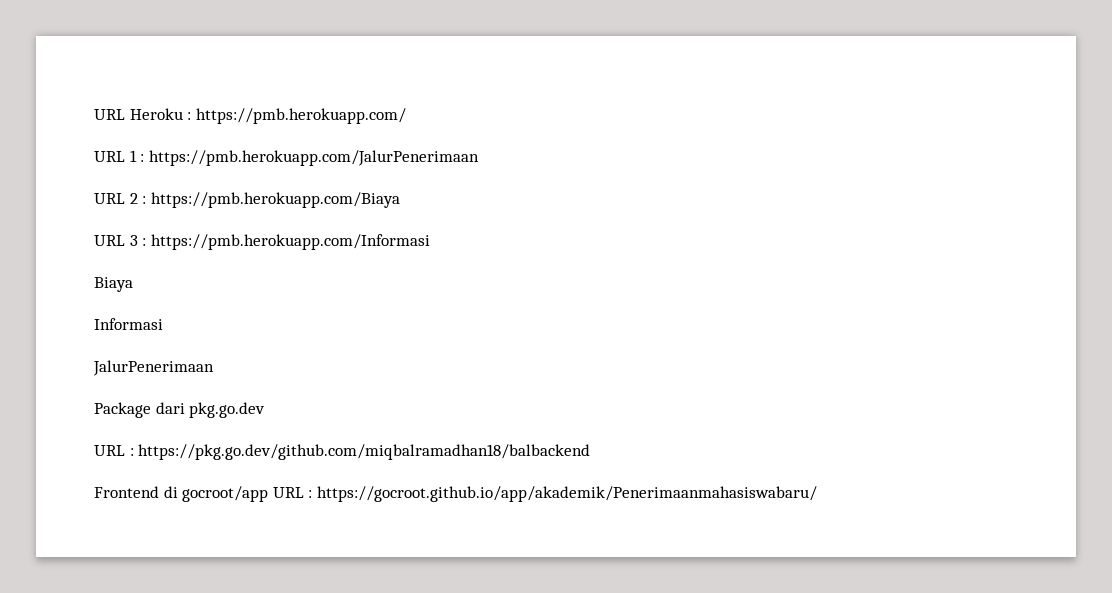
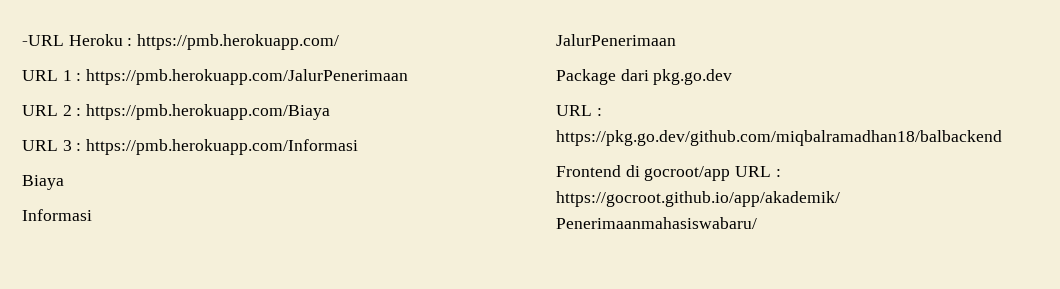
[94,109,125,120] URL -> [22,35,64,46] -URL

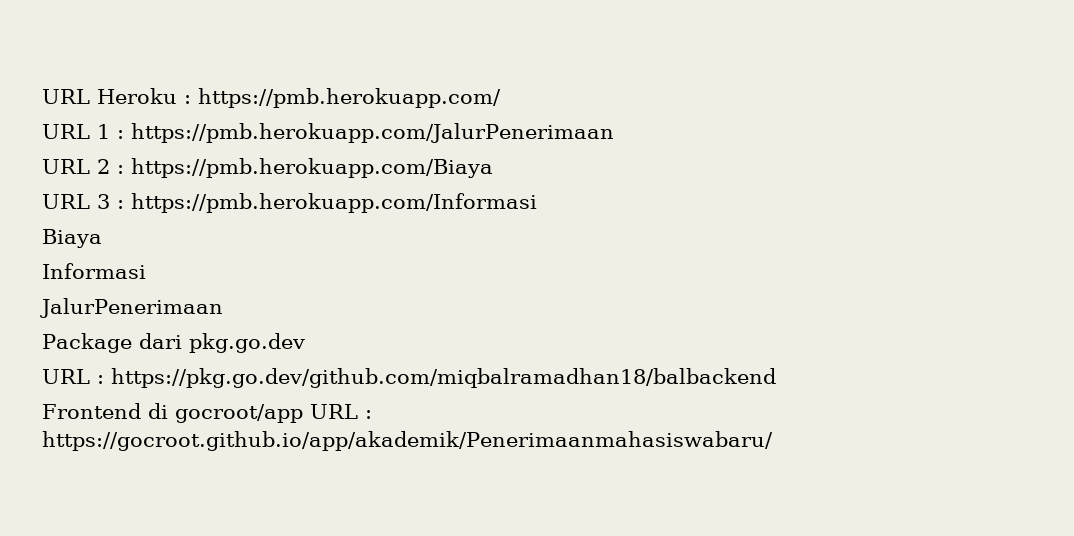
[22,35,64,46] -URL -> [42,89,90,104] URL

